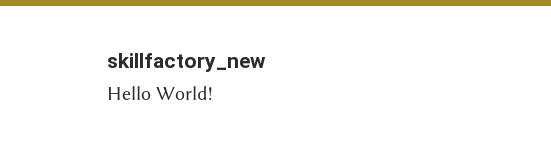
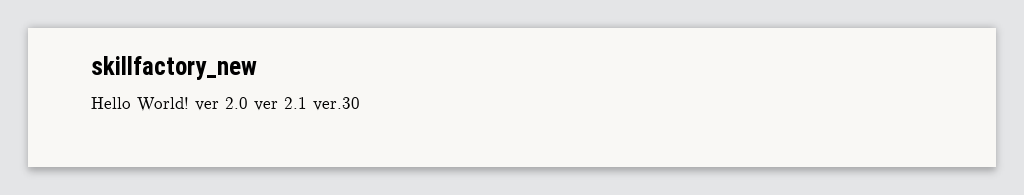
(214, 93) none -> [195,97,360,111] ver 2.0 ver 2.1 ver.30

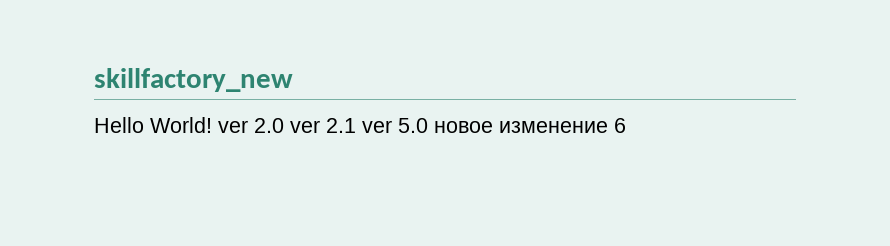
[313,97,360,111] ver.30 -> [362,118,626,133] ver 5.0 новое изменение 6

